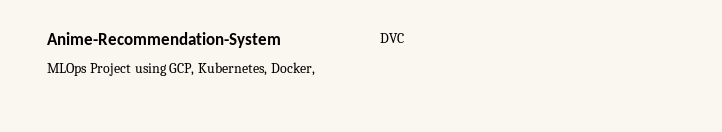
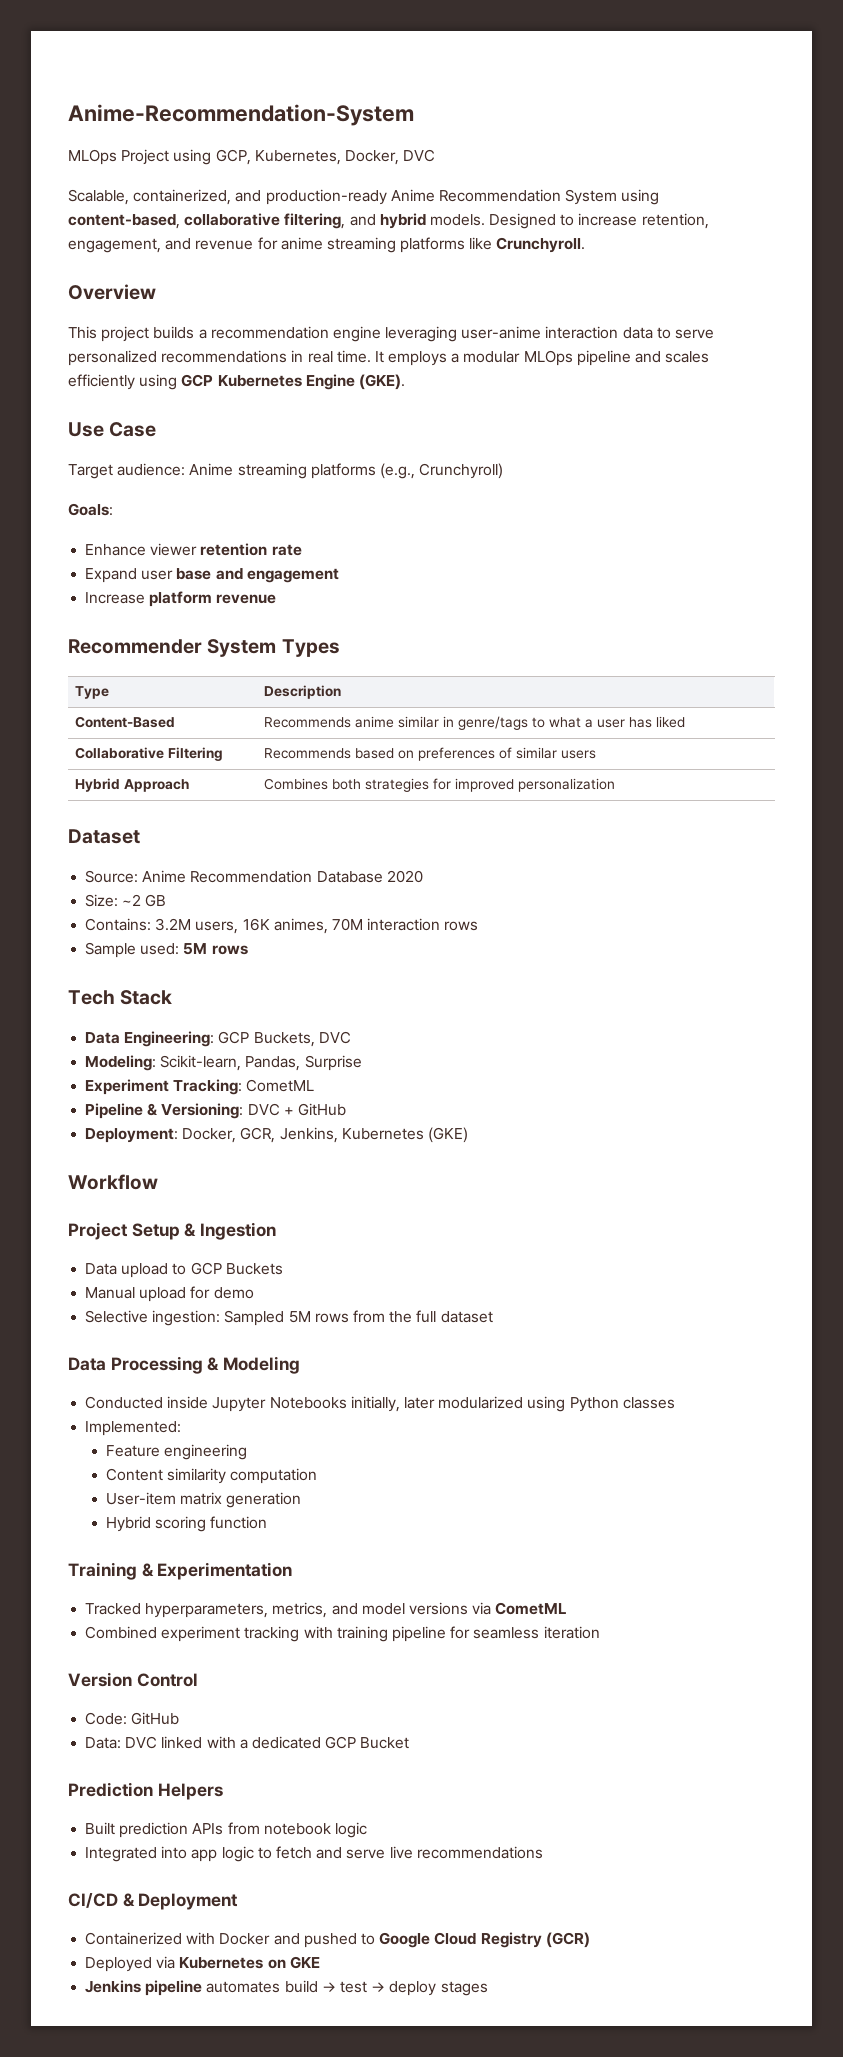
(404, 38) none -> [68,189,660,205] [68,213,709,229] [68,237,586,253] [68,284,156,300] [68,326,715,342] [68,350,710,366] [68,374,405,390] [68,422,157,437] [68,463,504,479] [68,503,113,516] [85,543,302,556] [85,568,339,583] [85,591,277,607] [68,639,340,657] [74,686,109,699] [263,685,341,699] [74,716,175,728] [263,716,685,730] [74,747,223,761] [263,747,596,761] [74,778,189,792] [263,778,615,792] [68,829,140,844] [85,870,423,883] [85,894,167,907] [85,918,479,934] [85,942,248,958] [68,990,173,1005] [85,1031,351,1047] [85,1055,362,1071] [85,1079,315,1095] [85,1103,346,1119] [85,1127,468,1143] [68,1174,158,1190] [68,1222,277,1240] [85,1262,283,1278] [85,1286,254,1302] [85,1310,493,1326] [68,1356,301,1374] [85,1396,675,1412] [85,1421,182,1436] [106,1444,248,1460] [106,1468,318,1484] [106,1492,302,1508] [106,1516,268,1532] [68,1562,293,1580] [85,1602,567,1618] [85,1626,600,1642] [68,1672,198,1687] [85,1712,180,1725] [85,1736,410,1749] [68,1782,223,1800] [85,1822,367,1838] [85,1846,543,1862] [68,1893,239,1910] [85,1932,590,1948] [85,1956,320,1972] [85,1980,488,1996] // Scalable, containerized, and production-ready Anime Recommendation System using content-based, collaborative filtering, and hybrid models. Designed to increase retention, engagement, and revenue for anime streaming platforms like Crunchyroll. // Overview // This project builds a recommendation engine leveraging user-anime interaction data to serve personalized recommendations in real time. It employs a modular MLOps pipeline and scales efficiently using GCP Kubernetes Engine (GKE). // Use Case // Target audience: Anime streaming platforms (e.g., Crunchyroll) // Goals: // Enhance viewer retention rate // Expand user base and engagement // Increase platform revenue // Recommender System Types // Type | Description // Content-Based | Recommends anime similar in genre/tags to what a user has liked // Collaborative Filtering | Recommends based on preferences of similar users // Hybrid Approach | Combines both strategies for improved personalization // Dataset // Source: Anime Recommendation Database 2020 // Size: ~2 GB // Contains: 3.2M users, 16K animes, 70M interaction rows // Sample used: 5M rows // Tech Stack // Data Engineering: GCP Buckets, DVC // Modeling: Scikit-learn, Pandas, Surprise // Experiment Tracking: CometML // Pipeline & Versioning: DVC + GitHub // Deployment: Docker, GCR, Jenkins, Kubernetes (GKE) // Workflow // Project Setup & Ingestion // Data upload to GCP Buckets // Manual upload for demo // Selective ingestion: Sampled 5M rows from the full dataset // Data Processing & Modeling // Conducted inside Jupyter Notebooks initially, later modularized using Python classes // Implemented: // Feature engineering // Content similarity computation // User-item matrix generation // Hybrid scoring function // Training & Experimentation // Tracked hyperparameters, metrics, and model versions via CometML // Combined experiment tracking with training pipeline for seamless iteration // Version Control // Code: GitHub // Data: DVC linked with a dedicated GCP Bucket // Prediction Helpers // Built prediction APIs from notebook logic // Integrated into app logic to fetch and serve live recommendations // CI/CD & Deployment // Containerized with Docker and pushed to Google Cloud Registry (GCR) // Deployed via Kubernetes on GKE // Jenkins pipeline automates build → test → deploy stages

